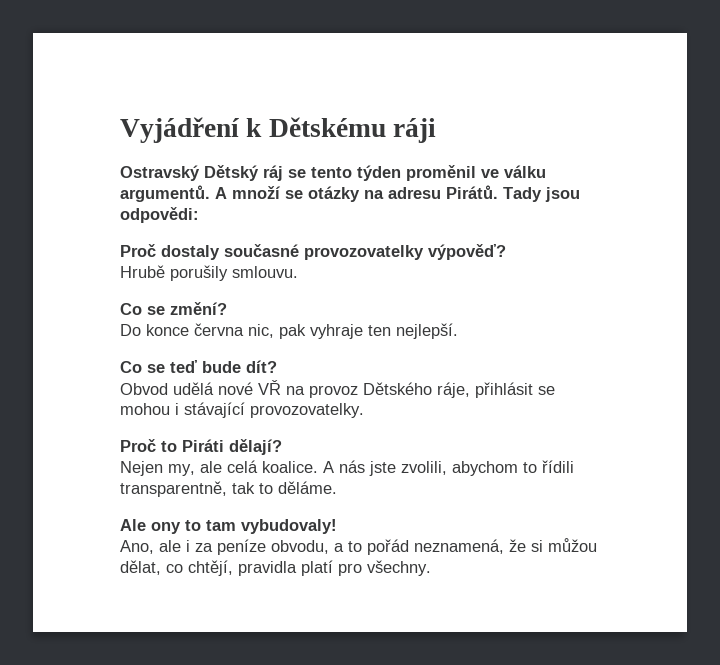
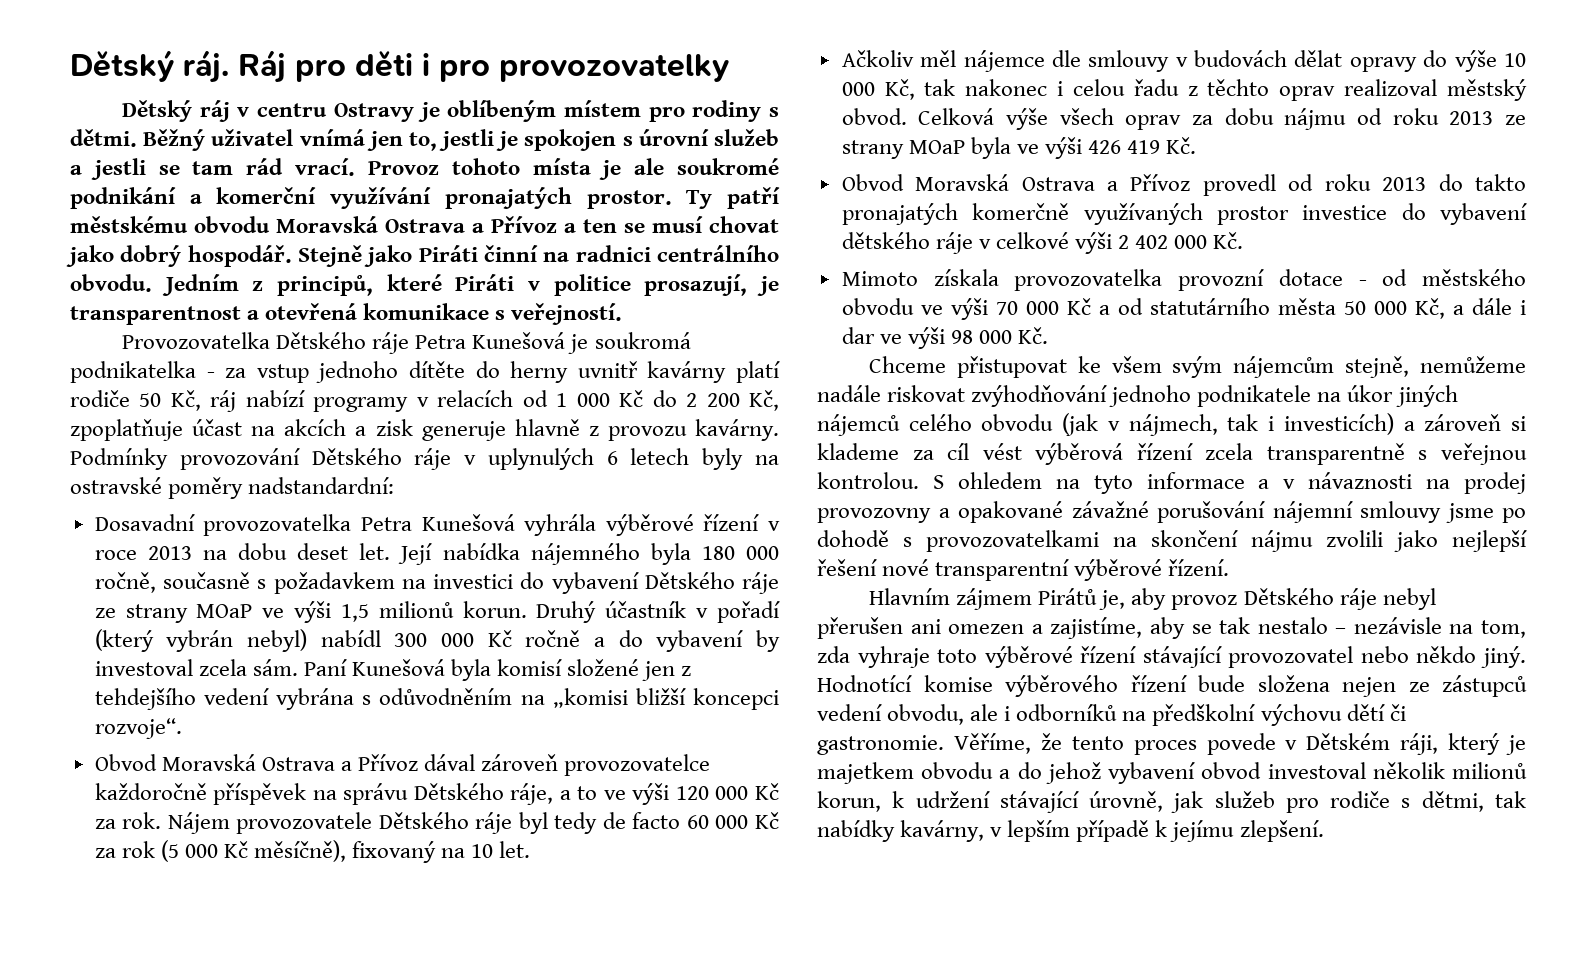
[120,117,437,143] [120,165,546,181] [120,185,580,202] [120,207,199,223] [120,244,506,260] [120,265,298,281] [120,302,227,315] [120,323,458,339] [120,360,277,373] [120,380,555,398] [120,402,364,418] [120,439,282,455] [120,460,574,476] [120,481,337,497] [120,519,337,534] [120,538,597,555] [120,560,431,576] Vyjádření k Dětskému ráji // Ostravský Dětský ráj se tento týden proměnil ve válku argumentů. A množí se otázky na adresu Pirátů. Tady jsou odpovědi: // Proč dostaly současné provozovatelky výpověď? // Hrubě porušily smlouvu. // Co se změní? // Do konce června nic, pak vyhraje ten nejlepší. // Co se teď bude dít? // Obvod udělá nové VŘ na provoz Dětského ráje, přihlásit se mohou i stávající provozovatelky. // Proč to Piráti dělají? // Nejen my, ale celá koalice. A nás jste zvolili, abychom to řídili transparentně, tak to děláme. // Ale ony to tam vybudovaly! // Ano, ale i za peníze obvodu, a to pořád neznamená, že si můžou dělat, co chtějí, pravidla platí pro všechny. -> [70,49,730,83] [122,100,779,122] [70,129,779,151] [70,158,779,180] [70,187,780,209] [70,216,779,233] [66,245,779,267] [70,274,779,296] [70,303,623,325] [122,332,691,354] [70,361,781,383] [70,390,779,412] [70,419,780,441] [70,448,780,470] [70,477,395,499] [94,514,781,536] [94,543,780,565] [94,572,779,594] [94,601,780,623] [94,629,780,652] [94,659,692,681] [94,688,779,710] [94,718,182,739] [94,754,711,776] [94,783,780,805] [94,812,780,834] [94,840,531,863] [841,50,1526,72] [841,79,1527,101] [841,108,1526,130] [841,137,1197,159] [841,174,1526,196] [841,203,1527,225] [841,232,1244,254] [841,269,1526,291] [841,298,1526,320] [841,327,1049,349] [869,356,1526,378] [817,385,1458,407] [817,413,1526,436] [817,443,1527,465] [817,472,1526,494] [817,501,1526,523] [817,530,1527,552] [817,559,1230,581] [869,588,1436,610] [817,617,1526,639] [817,646,1526,668] [817,675,1527,697] [817,704,1406,726] [817,733,1526,755] [817,762,1527,784] [817,791,1526,813] [817,820,1324,842] Dětský ráj. Ráj pro děti i pro provozovatelky // Dětský ráj v centru Ostravy je oblíbeným místem pro rodiny s dětmi. Běžný uživatel vnímá jen to, jestli je spokojen s úrovní služeb a jestli se tam rád vrací. Provoz tohoto místa je ale soukromé podnikání a komerční využívání pronajatých prostor. Ty patří městskému obvodu Moravská Ostrava a Přívoz a ten se musí chovat jako dobrý hospodář. Stejně jako Piráti činní na radnici centrálního obvodu. Jedním z principů, které Piráti v politice prosazují, je transparentnost a otevřená komunikace s veřejností. // Provozovatelka Dětského ráje Petra Kunešová je soukromá podnikatelka - za vstup jednoho dítěte do herny uvnitř kavárny platí rodiče 50 Kč, ráj nabízí programy v relacích od 1 000 Kč do 2 200 Kč, zpoplatňuje účast na akcích a zisk generuje hlavně z provozu kavárny. Podmínky provozování Dětského ráje v uplynulých 6 letech byly na ostravské poměry nadstandardní: // Dosavadní provozovatelka Petra Kunešová vyhrála výběrové řízení v roce 2013 na dobu deset let. Její nabídka nájemného byla 180 000 ročně, současně s požadavkem na investici do vybavení Dětského ráje ze strany MOaP ve výši 1,5 milionů korun. Druhý účastník v pořadí (který vybrán nebyl) nabídl 300 000 Kč ročně a do vybavení by investoval zcela sám. Paní Kunešová byla komisí složené jen z tehdejšího vedení vybrána s odůvodněním na „komisi bližší koncepci rozvoje“. // Obvod Moravská Ostrava a Přívoz dával zároveň provozovatelce každoročně příspěvek na správu Dětského ráje, a to ve výši 120 000 Kč za rok. Nájem provozovatele Dětského ráje byl tedy de facto 60 000 Kč za rok (5 000 Kč měsíčně), fixovaný na 10 let. // Ačkoliv měl nájemce dle smlouvy v budovách dělat opravy do výše 10 000 Kč, tak nakonec i celou řadu z těchto oprav realizoval městský obvod. Celková výše všech oprav za dobu nájmu od roku 2013 ze strany MOaP byla ve výši 426 419 Kč. // Obvod Moravská Ostrava a Přívoz provedl od roku 2013 do takto pronajatých komerčně využívaných prostor investice do vybavení dětského ráje v celkové výši 2 402 000 Kč. // Mimoto získala provozovatelka provozní dotace - od městského obvodu ve výši 70 000 Kč a od statutárního města 50 000 Kč, a dále i dar ve výši 98 000 Kč. // Chceme přistupovat ke všem svým nájemcům stejně, nemůžeme nadále riskovat zvýhodňování jednoho podnikatele na úkor jiných nájemců celého obvodu (jak v nájmech, tak i investicích) a zároveň si klademe za cíl vést výběrová řízení zcela transparentně s veřejnou kontrolou. S ohledem na tyto informace a v návaznosti na prodej provozovny a opakované závažné porušování nájemní smlouvy jsme po dohodě s provozovatelkami na skončení nájmu zvolili jako nejlepší řešení nové transparentní výběrové řízení. // Hlavním zájmem Pirátů je, aby provoz Dětského ráje nebyl přerušen ani omezen a zajistíme, aby se tak nestalo – nezávisle na tom, zda vyhraje toto výběrové řízení stávající provozovatel nebo někdo jiný. Hodnotící komise výběrového řízení bude složena nejen ze zástupců vedení obvodu, ale i odborníků na předškolní výchovu dětí či gastronomie. Věříme, že tento proces povede v Dětském ráji, který je majetkem obvodu a do jehož vybavení obvod investoval několik milionů korun, k udržení stávající úrovně, jak služeb pro rodiče s dětmi, tak nabídky kavárny, v lepším případě k jejímu zlepšení.

